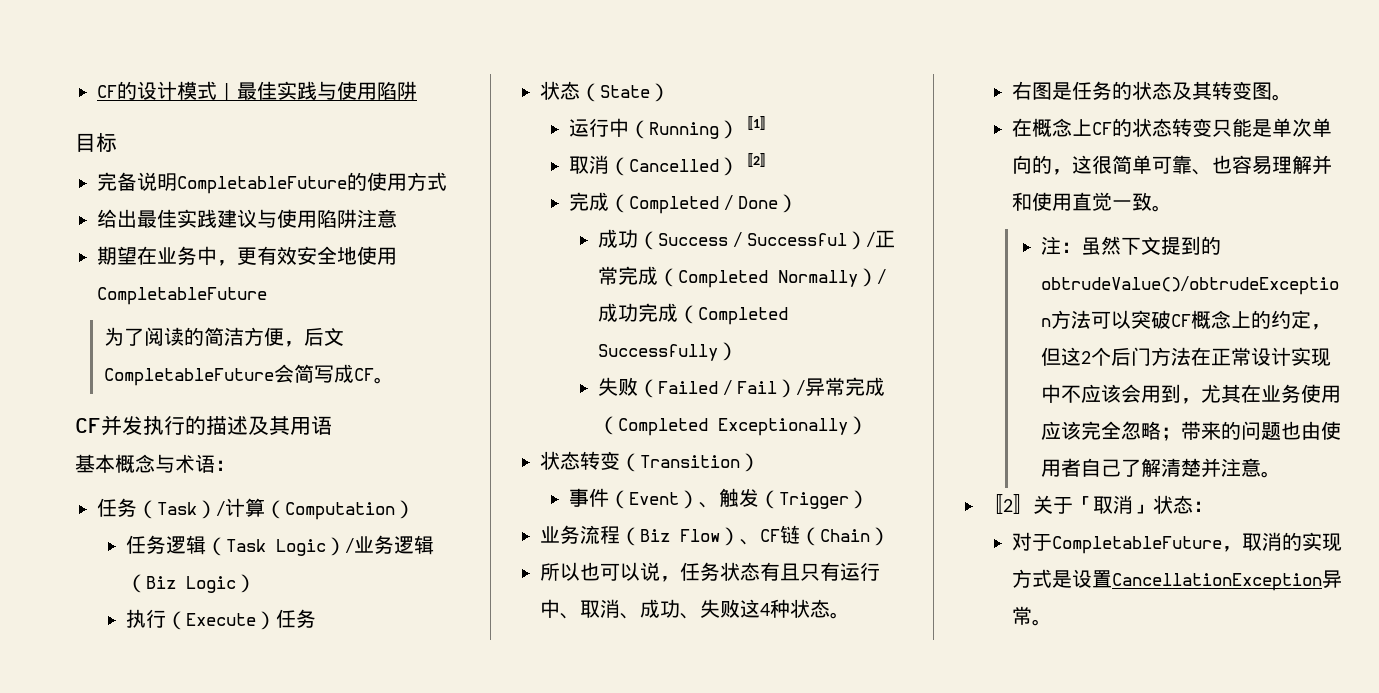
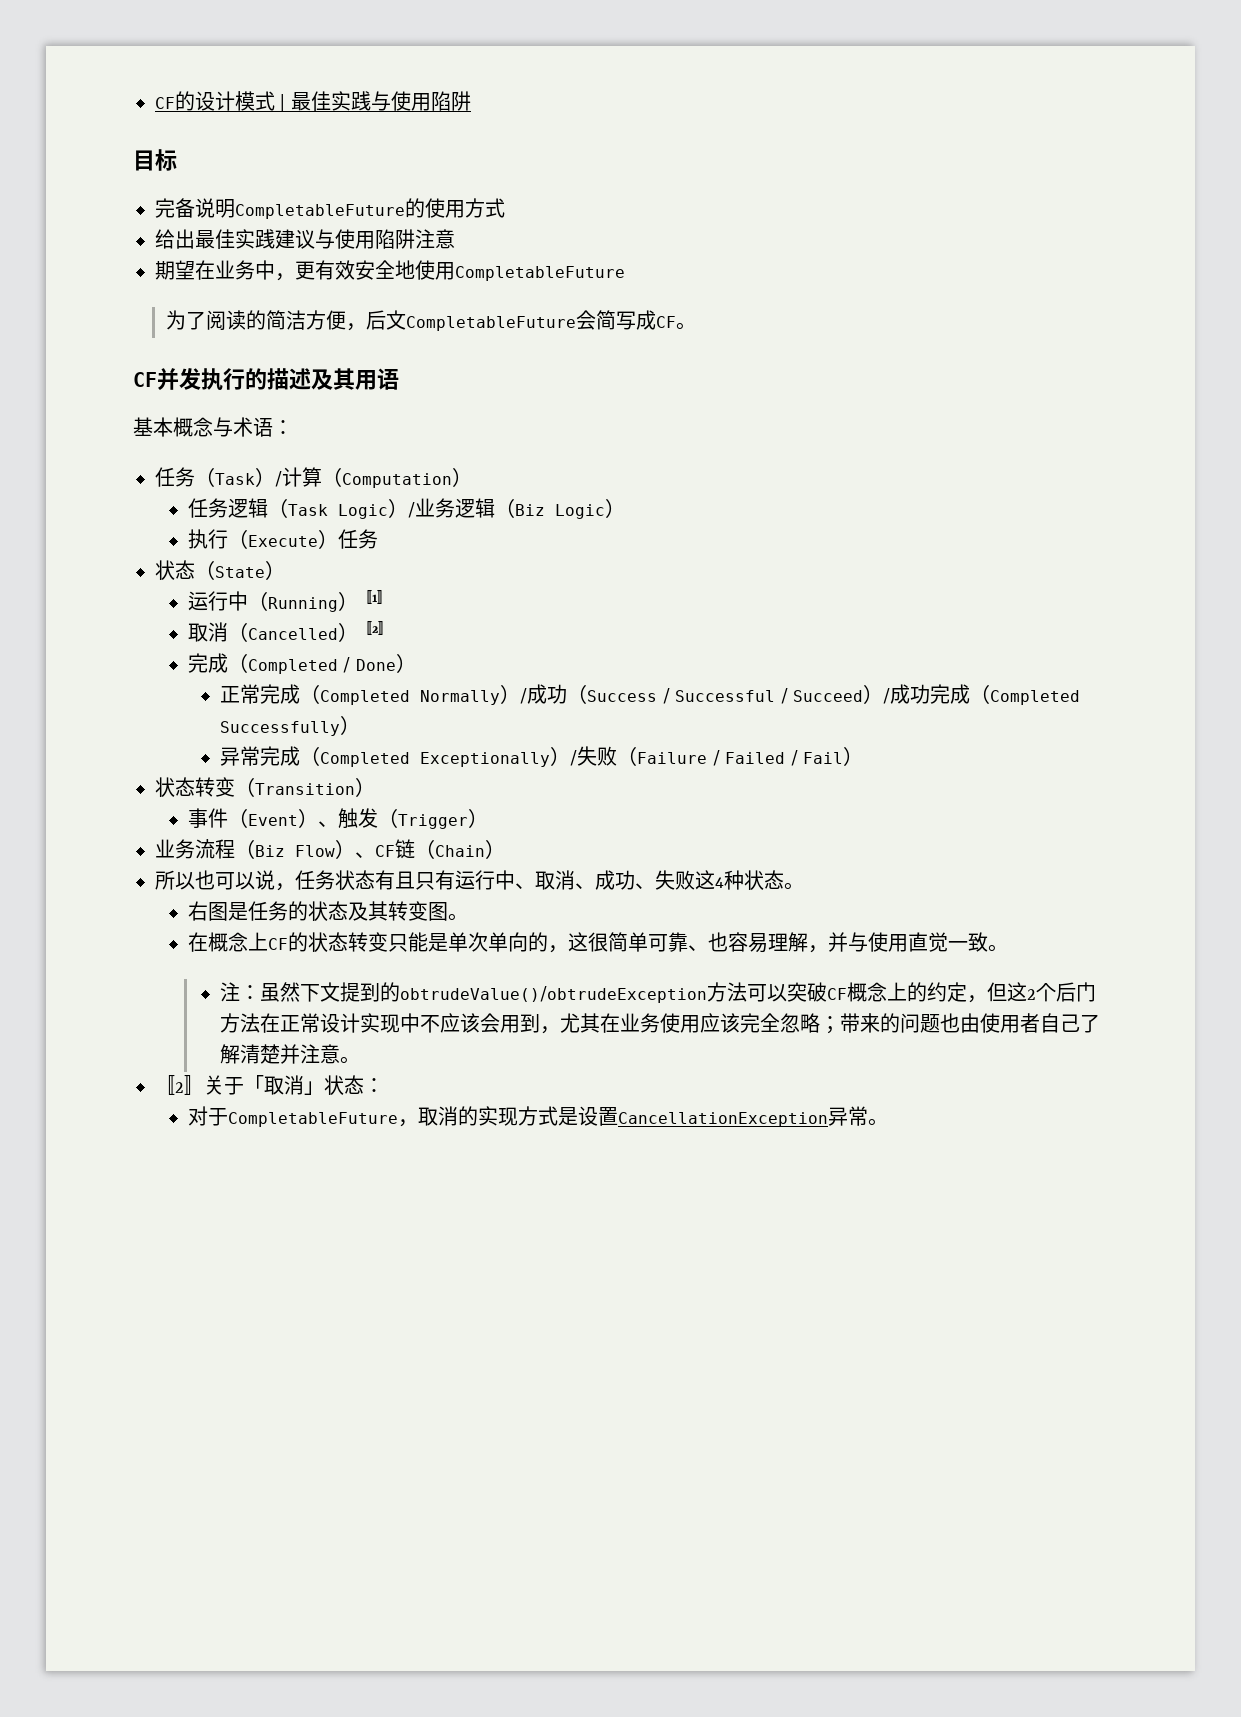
[598,229,876,250] 成功（Success / Successful）/ -> (416, 663) none
[638,303,789,325] [598,342,739,361] [598,377,806,398] 完成（Completed Successfully） // 失败（Failed / Fail）/ -> [567,684,1081,705] [220,715,361,736] （Success / Successful / Succeed）/成功完成（Completed Successfully） //
(869, 425) none -> [570,746,864,766] /失败（Failure / Failed / Fail）
[1312,155,1333,175] [1012,192,1033,211] 并和 -> [807,932,868,953] ，并与

